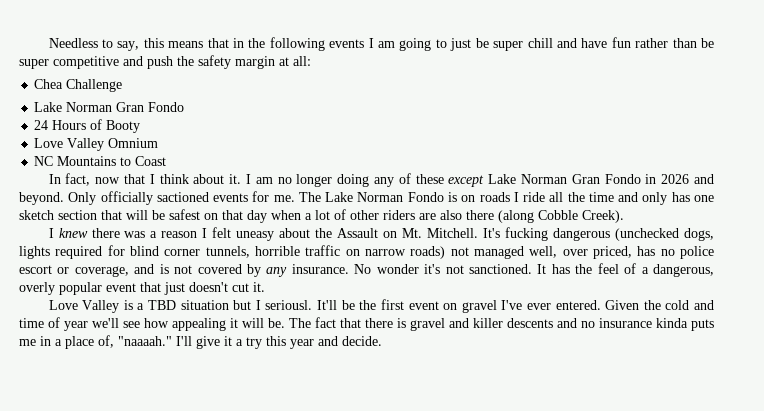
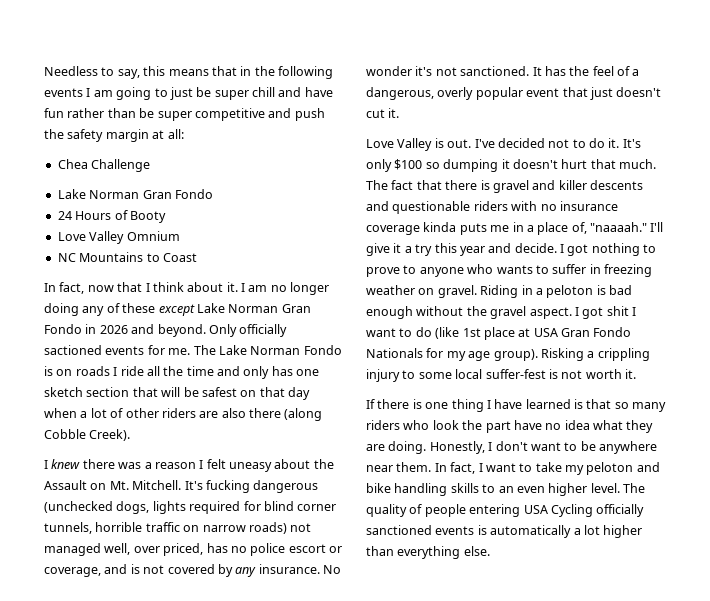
[137,299,714,313] [19,317,285,331] a TBD situation but I seriousl. It'll be the first event on gravel I've ever entered. Given the cold and time of year we'll see how appealing it will be. -> [447,138,641,148] [366,159,656,172] out. I've decided not to do it. It's only $100 so dumping it doesn't hurt that much.
(577, 323) none -> [392,201,538,214] questionable riders with
(652, 323) none -> [366,225,420,235] coverage
(382, 341) none -> [560,243,657,256] [366,264,652,277] [366,285,632,298] [366,306,636,319] [366,327,632,340] [366,348,650,361] [366,369,636,382] [366,399,667,412] [366,420,654,433] [366,441,657,454] [366,462,660,475] [366,483,645,496] [366,504,645,517] [366,525,643,538] [366,546,490,559] I got nothing to prove to anyone who wants to suffer in freezing weather on gravel. Riding in a peloton is bad enough without the gravel aspect. I got shit I want to do (like 1st place at USA Gran Fondo Nationals for my age group). Risking a crippling injury to some local suffer-fest is not worth it. // If there is one thing I have learned is that so many riders who look the part have no idea what they are doing. Honestly, I don't want to be anywhere near them. In fact, I want to take my peloton and bike handling skills to an even higher level. The quality of people entering USA Cycling officially sanctioned events is automatically a lot higher than everything else.

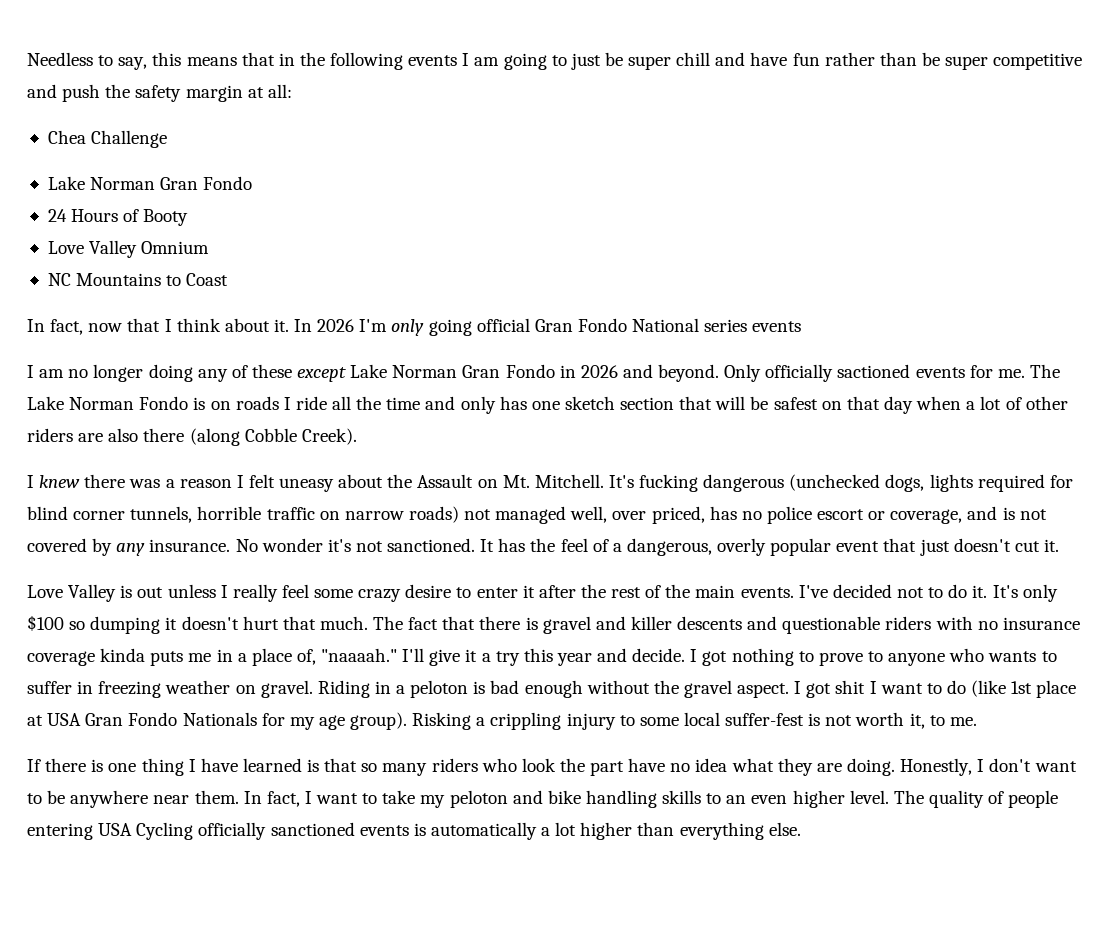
(238, 287) none -> [294,318,802,336] In 2026 I'm only going official Gran Fondo National series events //
[447,139,472,148] out. -> [137,584,794,602] out unless I really feel some crazy desire to enter it after the rest of the main events.
[625,369,636,379] it. -> [909,713,977,729] it, to me.

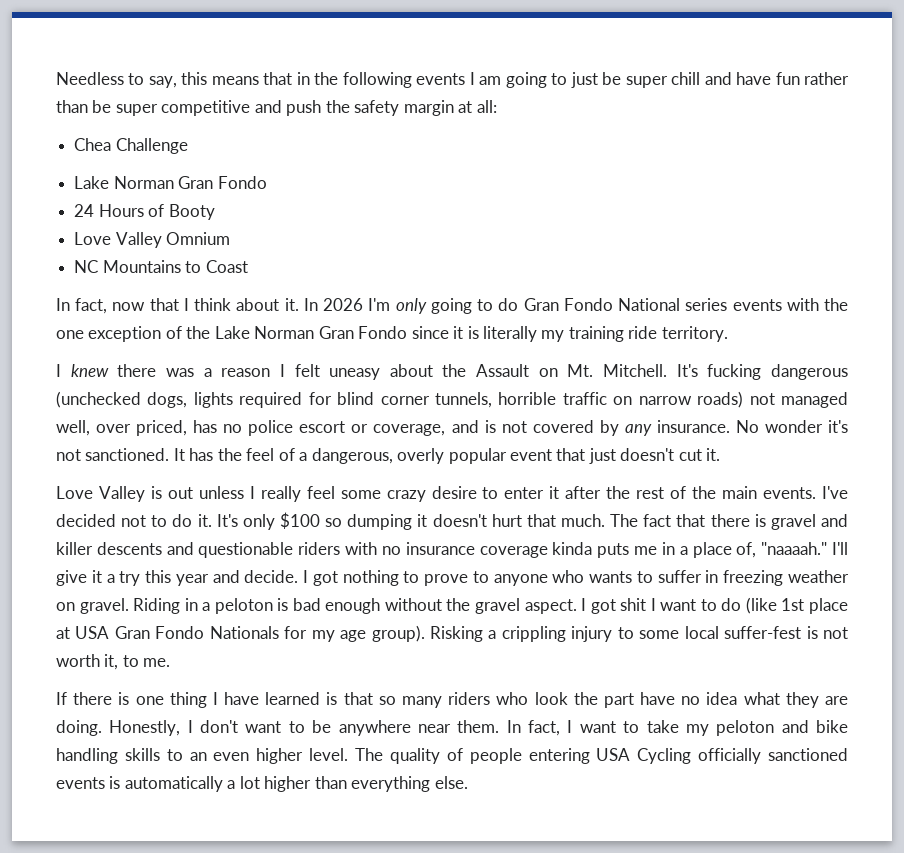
[476,318,530,332] official -> [477,298,519,311] to do
[27,364,1060,382] [27,396,1068,414] [27,428,357,446] // I am no longer doing any of these except Lake Norman Gran Fondo in 2026 and beyond. Only officially sactioned events for me. The Lake Norman Fondo is on roads I ride all the time and only has one sketch section that will be safest on that day when a lot of other riders are also there (along Cobble Creek). -> [786,298,848,311] [56,326,728,342] with the one exception of the Lake Norman Gran Fondo since it is literally my training ride territory.

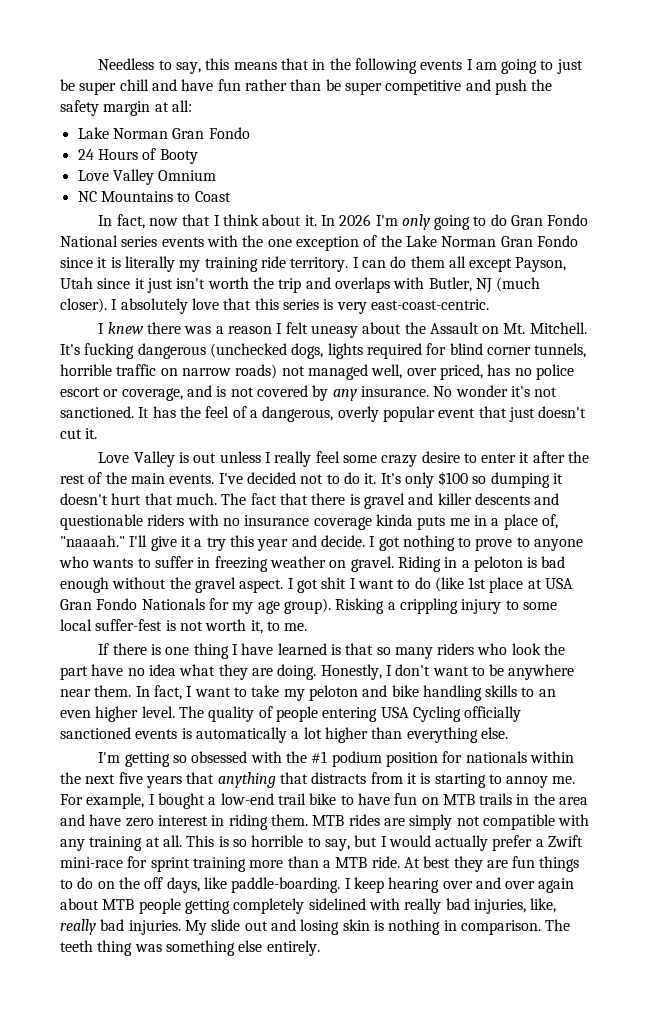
[74,138,188,154] // Chea Challenge -> (192, 106) none
(728, 334) none -> [352,256,567,272] [60,277,541,293] [60,298,489,314] I can do them all except Payson, Utah since it just isn't worth the trip and overlaps with Butler, NJ (much closer). I absolutely love that this series is very east-coast-centric.
(468, 782) none -> [98,751,574,767] [60,772,576,788] [60,793,589,809] [60,814,590,830] [60,835,584,851] [60,856,580,872] [60,877,575,893] [60,898,557,914] [60,919,571,935] [60,940,320,956] // I'm getting so obsessed with the #1 podium position for nationals within the next five years that anything that distracts from it is starting to annoy me. For example, I bought a low-end trail bike to have fun on MTB trails in the area and have zero interest in riding them. MTB rides are simply not compatible with any training at all. This is so horrible to say, but I would actually prefer a Zwift mini-race for sprint training more than a MTB ride. At best they are fun things to do on the off days, like paddle-boarding. I keep hearing over and over again about MTB people getting completely sidelined with really bad injuries, like, really bad injuries. My slide out and losing skin is nothing in comparison. The teeth thing was something else entirely.

